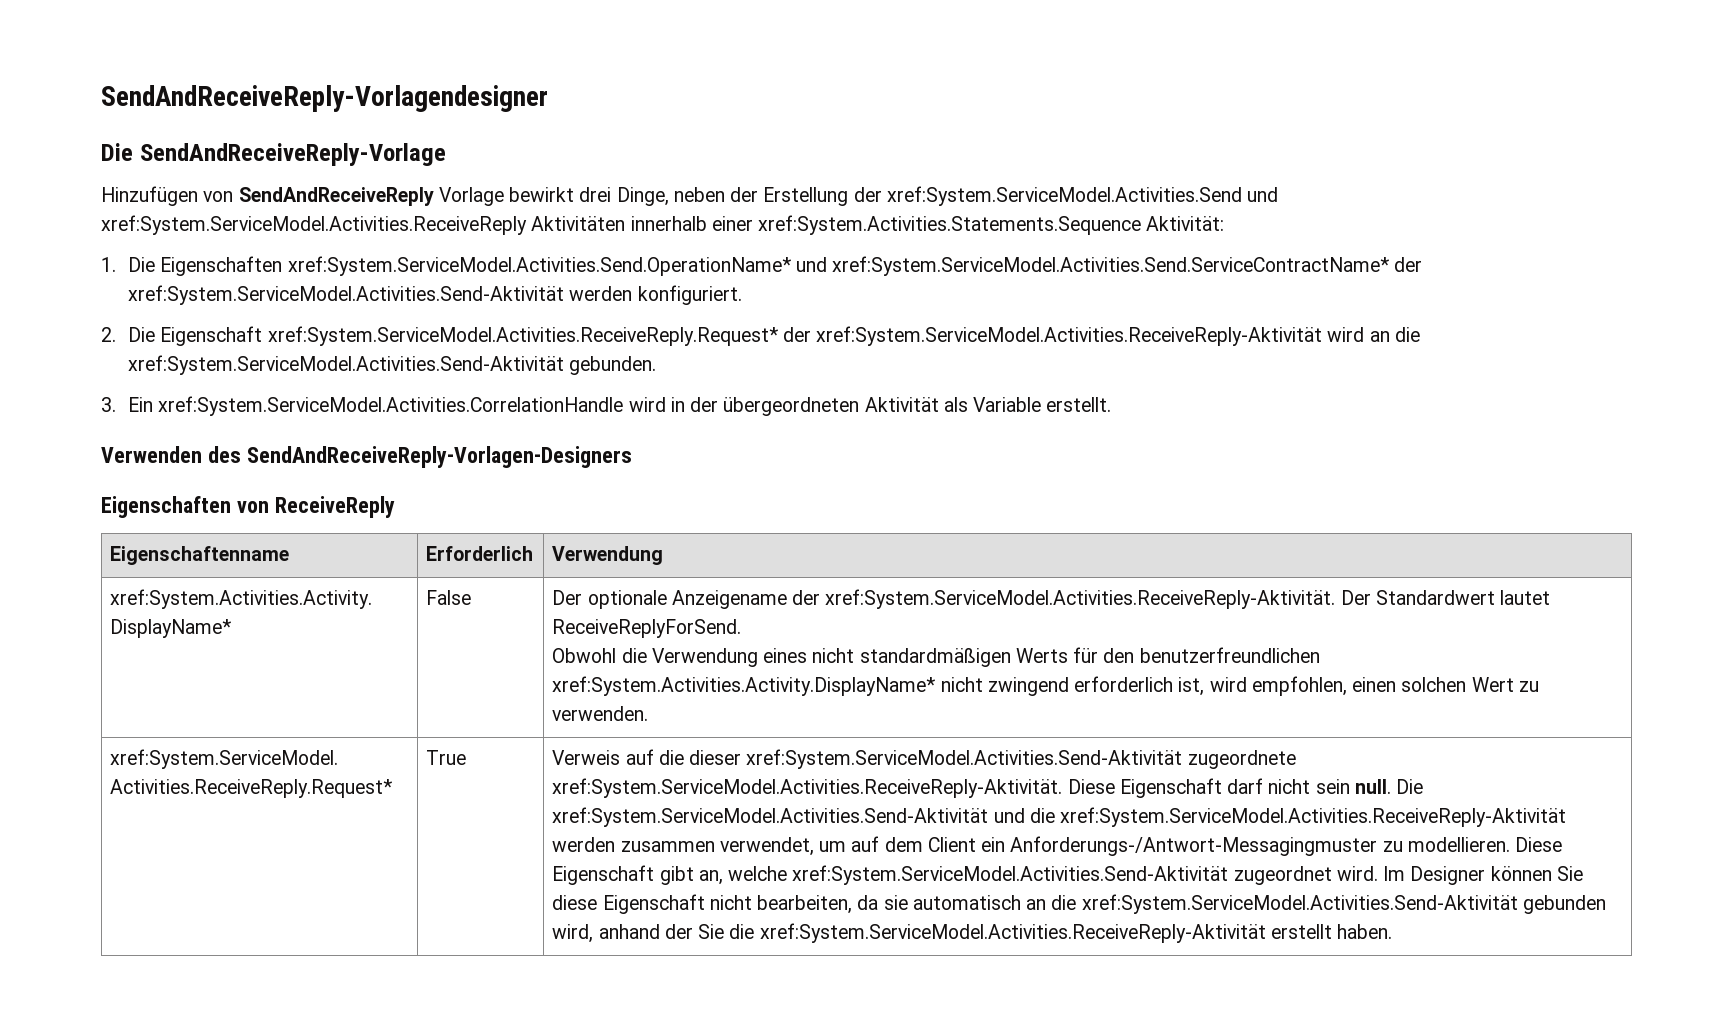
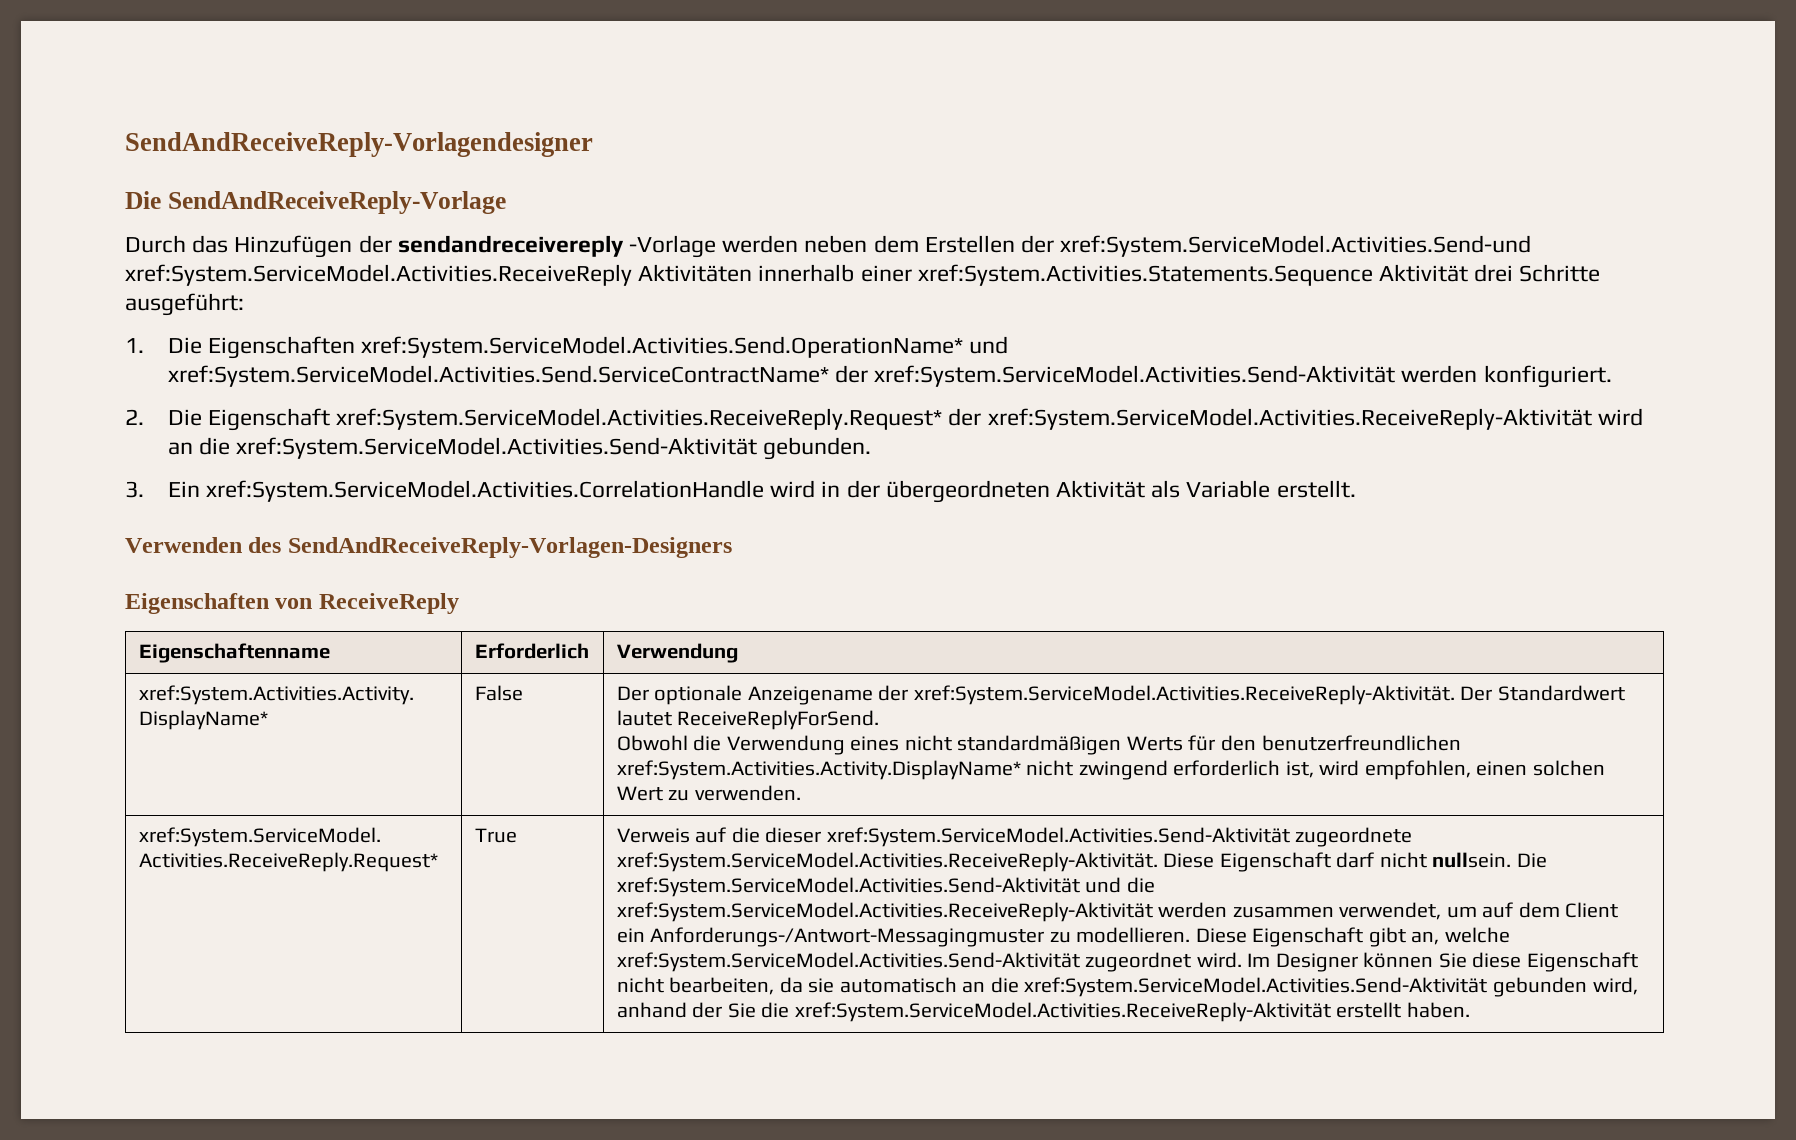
[101,186,1279,206] Hinzufügen von SendAndReceiveReply Vorlage bewirkt drei Dinge, neben der Erstellung der xref:System.ServiceModel.Activities.Send und -> [125,235,1532,258] Durch das Hinzufügen der sendandreceivereply -Vorlage werden neben dem Erstellen der xref:System.ServiceModel.Activities.Send-und
[1146,216,1225,231] Aktivität: -> [1379,264,1601,282] [125,293,244,316] Aktivität drei Schritte ausgeführt:
[1315,779,1391,794] sein null. -> [1432,852,1512,868] nullsein.

